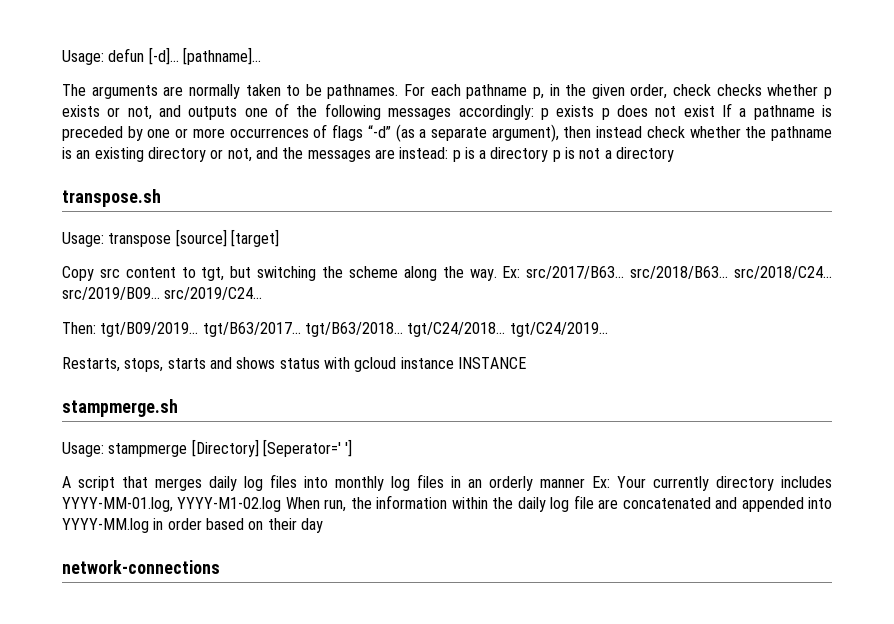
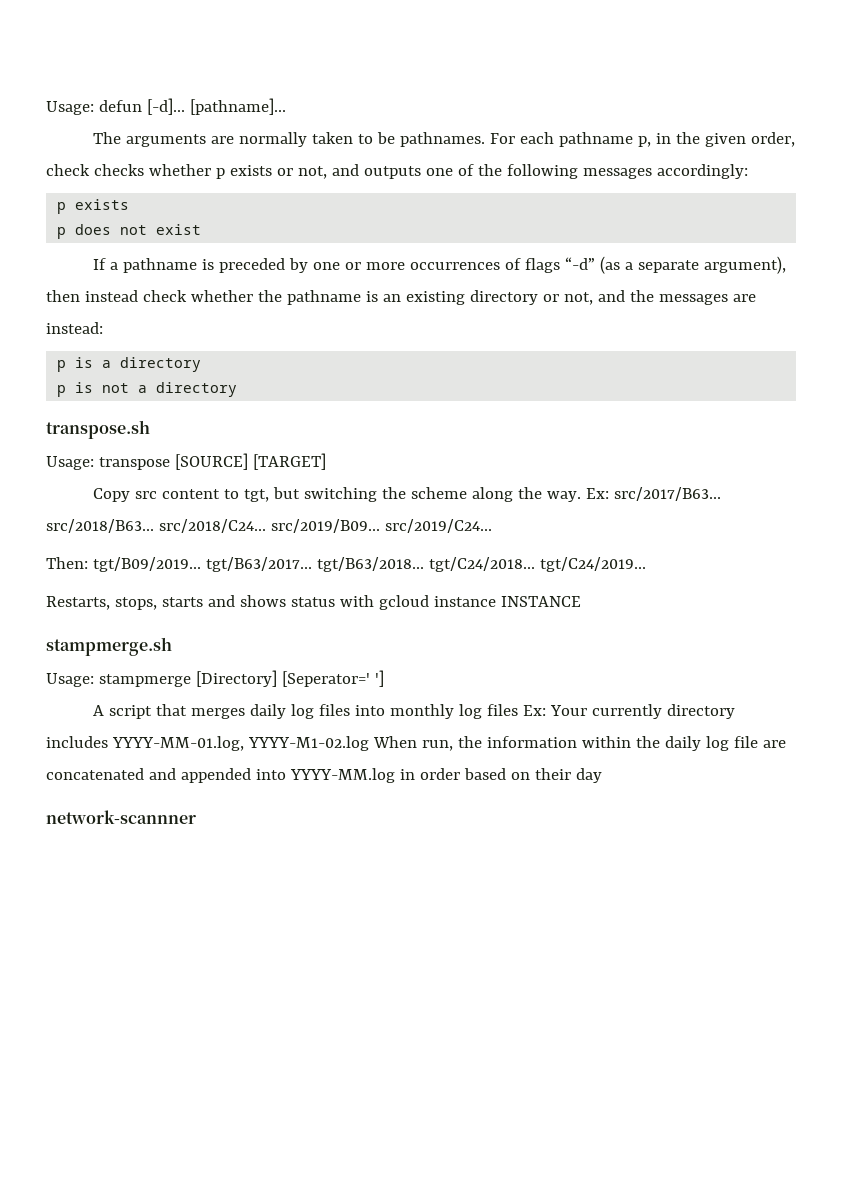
[540,105,595,120] p exists -> [57,199,130,214] // p exists //
(715, 111) none -> (202, 229) //
(449, 153) none -> (103, 328) //
(549, 154) none -> (202, 364) //
[175,229,279,247] [source] [target] -> [174,453,326,470] [SOURCE] [TARGET]
[451,476,585,491] in an orderly manner -> (519, 710) none
[62,560,220,574] network-connections -> [46,810,196,824] network-scannner

